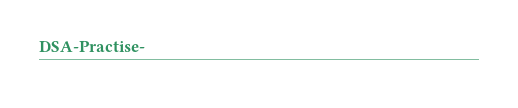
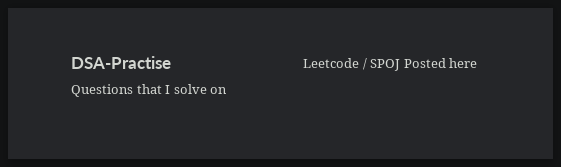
[39,40,145,52] DSA-Practise- -> [71,56,171,69] [71,84,228,97] [303,58,478,71] DSA-Practise // Questions that I solve on Leetcode / SPOJ Posted here

